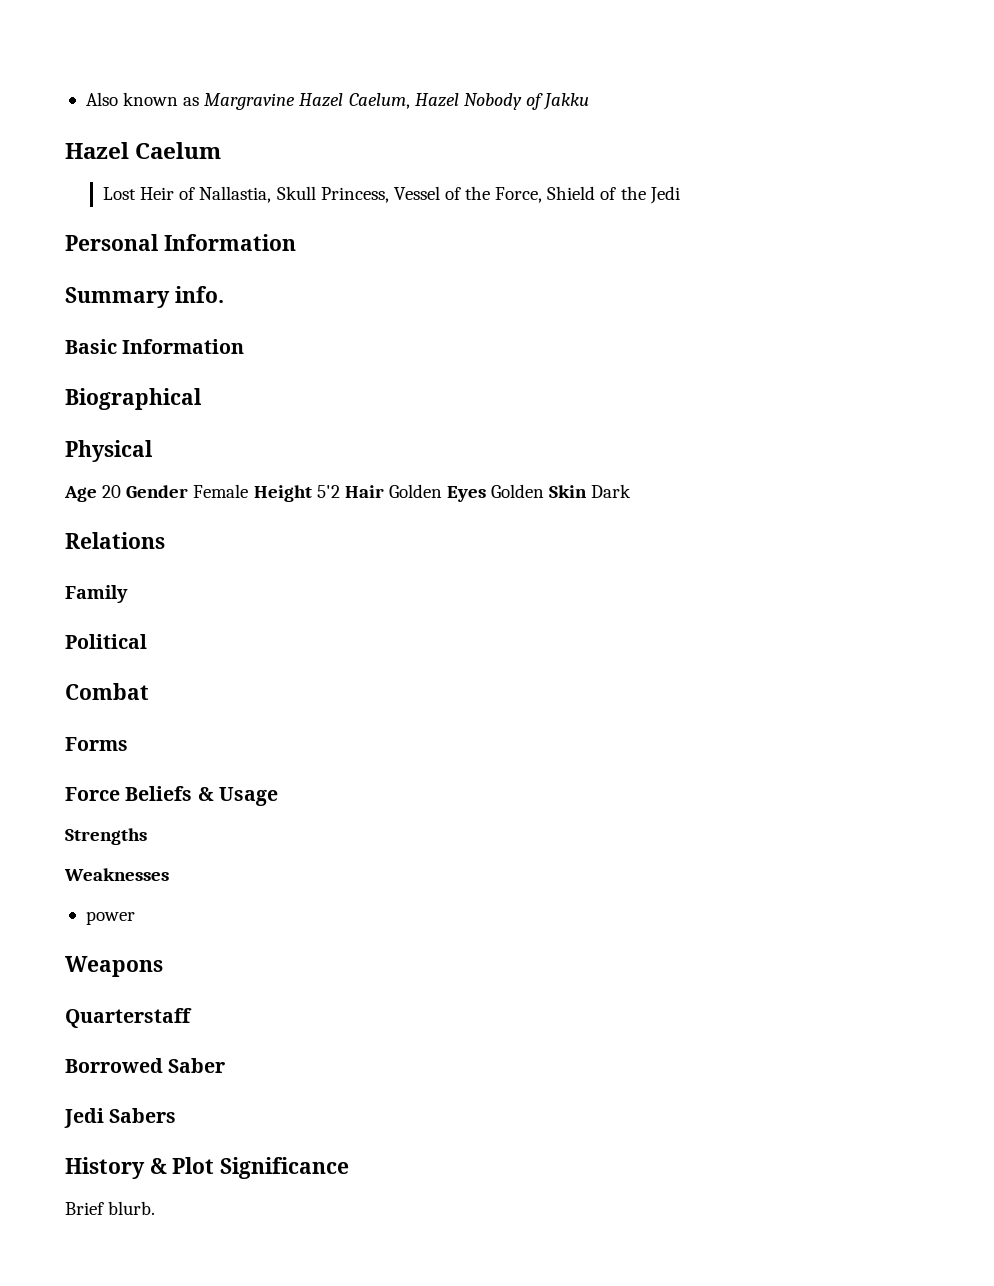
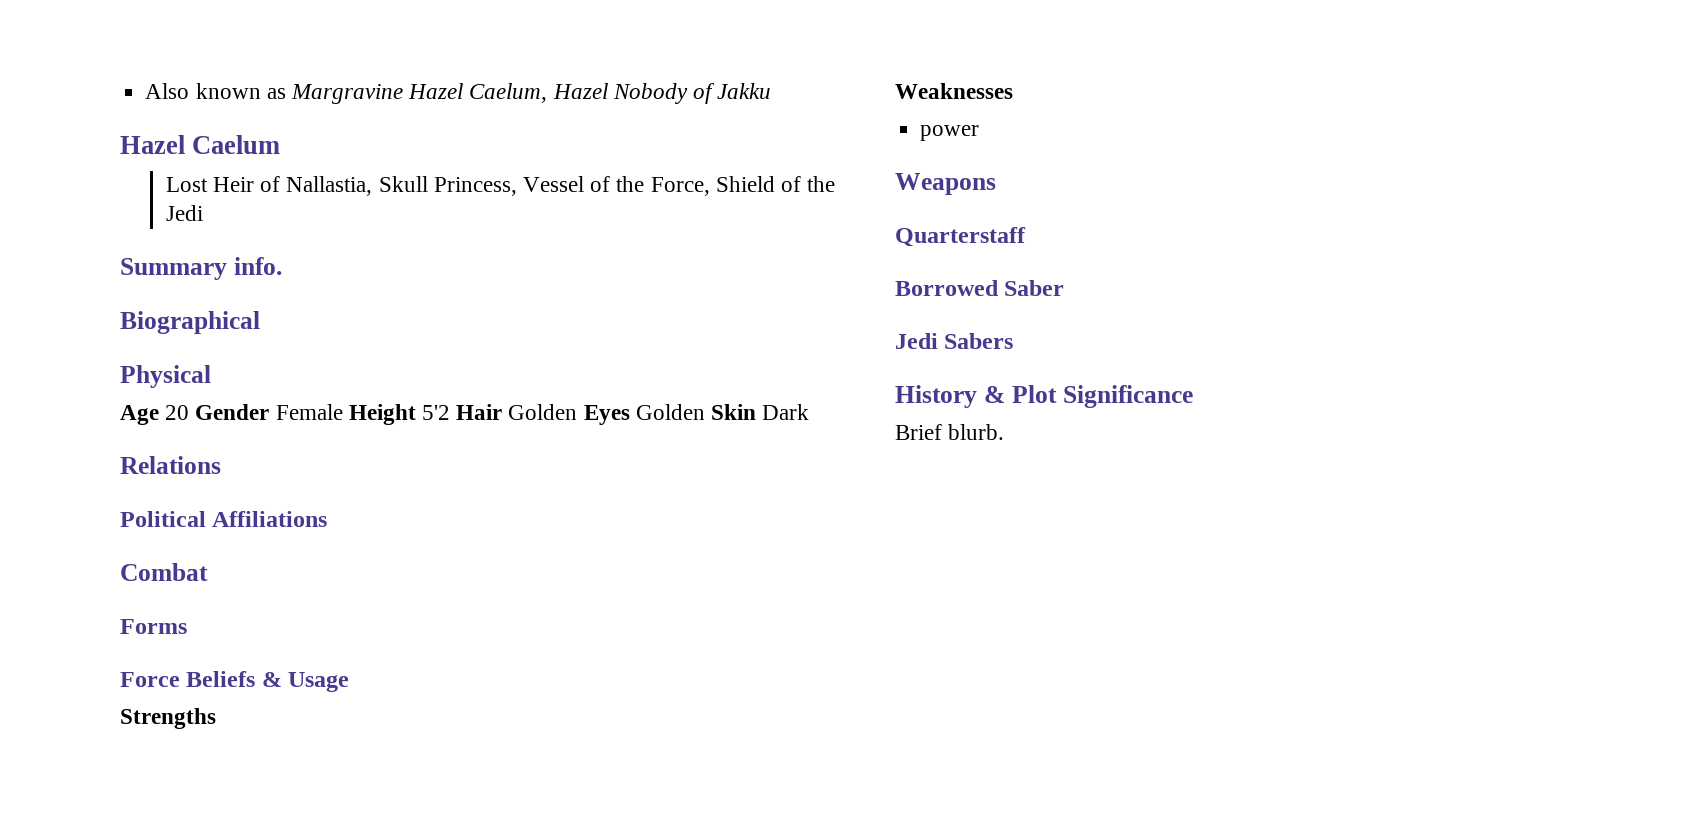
[65,234,296,251] // Personal Information -> (203, 213) none
[65,339,245,354] // Basic Information -> (282, 266) none
[65,585,128,603] // Family -> (221, 465) none
(147, 641) none -> [212,511,328,527] Affiliations

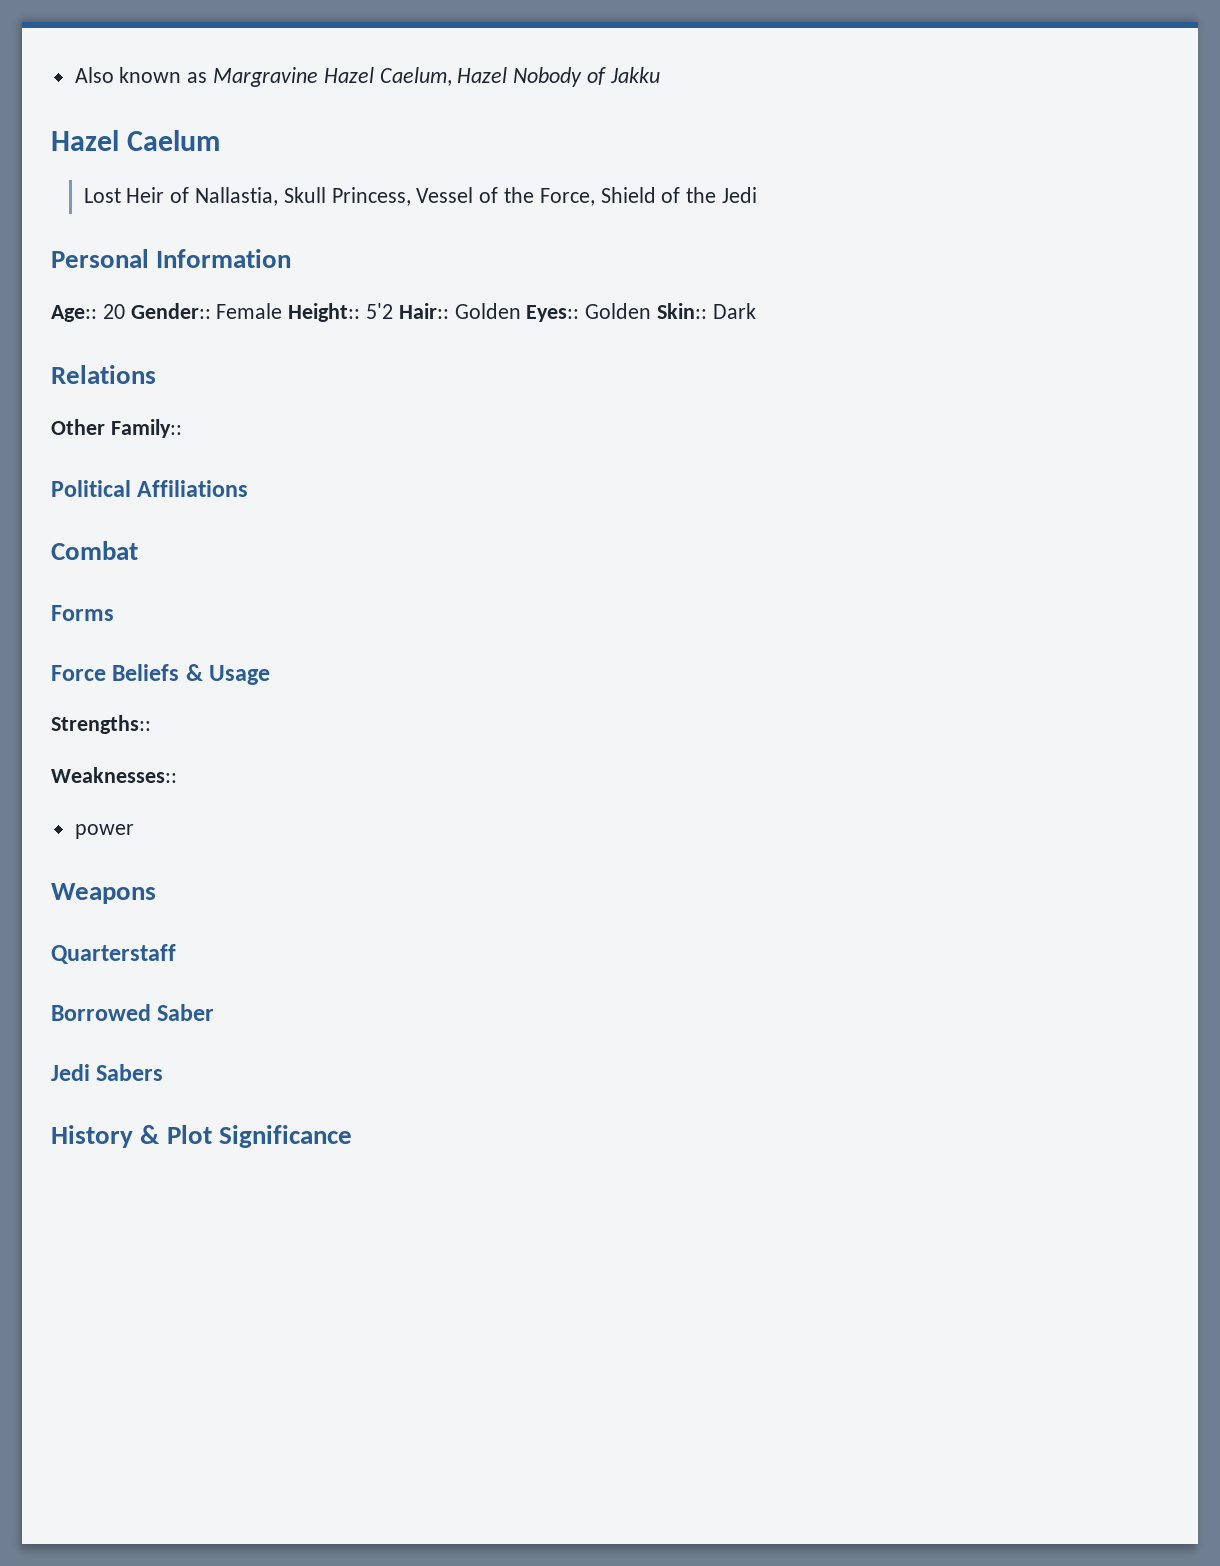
[120,257,282,280] [120,311,260,334] [120,365,211,388] [120,404,757,425] Summary info. // Biographical // Physical // Age 20 Gender Female Height 5'2 Hair Golden Eyes Golden Skin -> [51,249,292,268] [51,303,708,322] Personal Information // Age:: 20 Gender:: Female Height:: 5'2 Hair:: Golden Eyes:: Golden Skin::
(221, 465) none -> [51,419,182,438] // Other Family::
[120,708,216,729] [895,83,1013,99] Strengths // Weaknesses -> [51,715,151,734] [51,767,177,783] Strengths:: // Weaknesses::
[895,424,1005,440] // Brief blurb. -> (352, 1136) none

